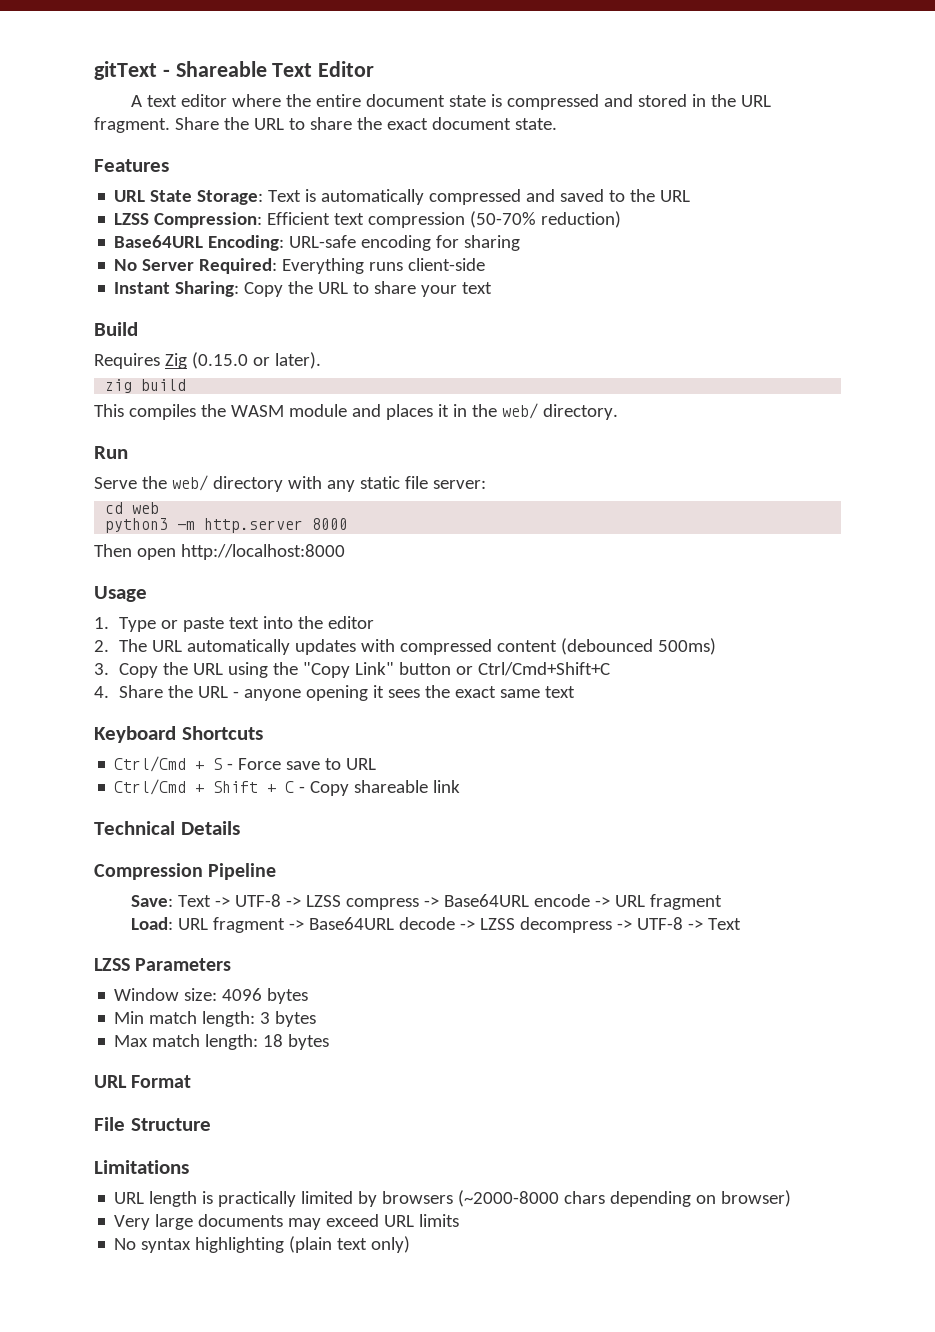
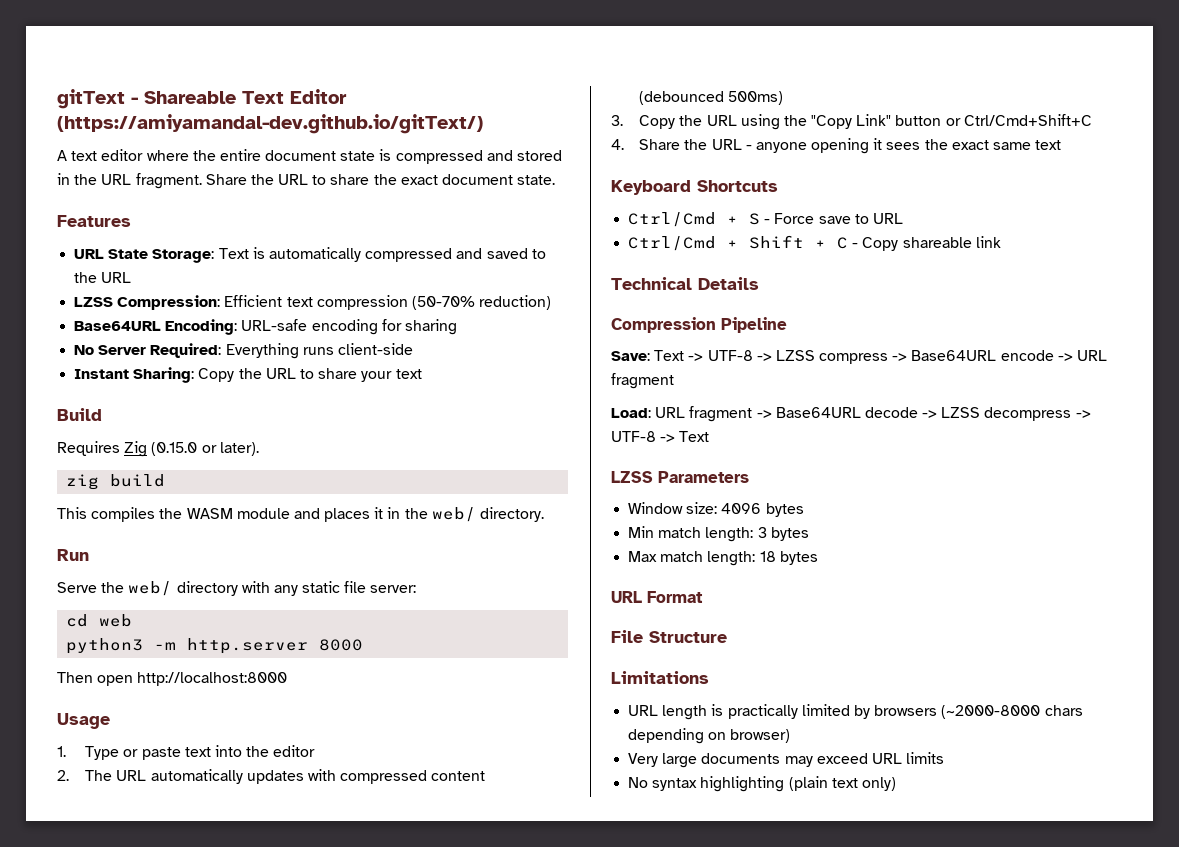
(375, 69) none -> [57,114,483,134] (https://amiyamandal-dev.github.io/gitText/)

